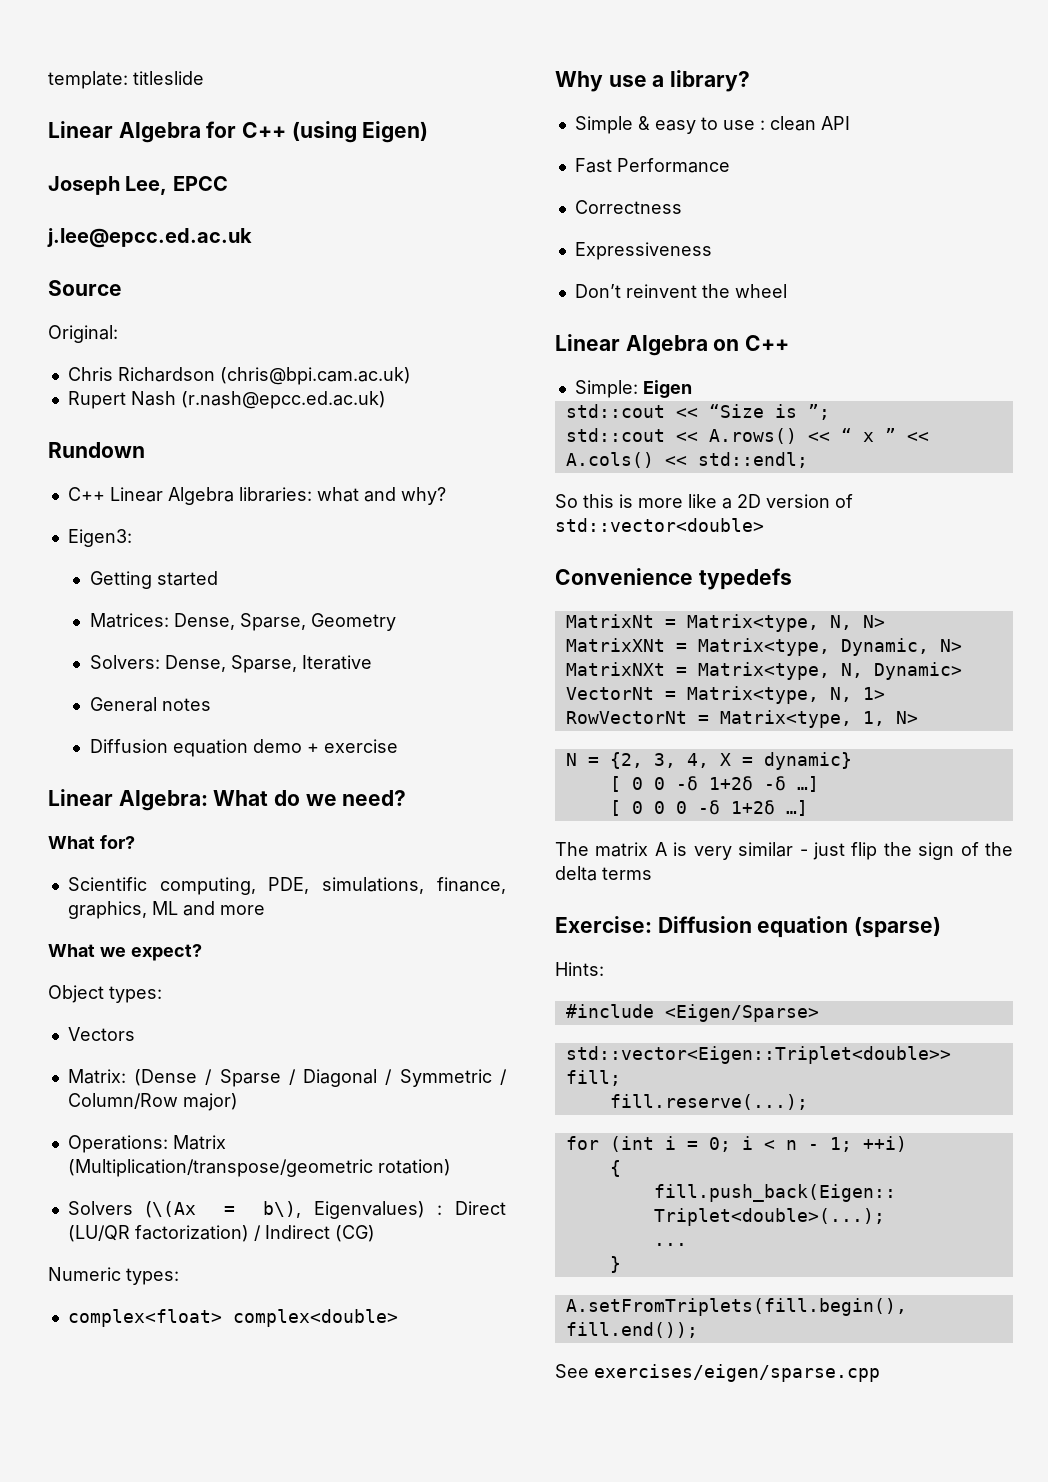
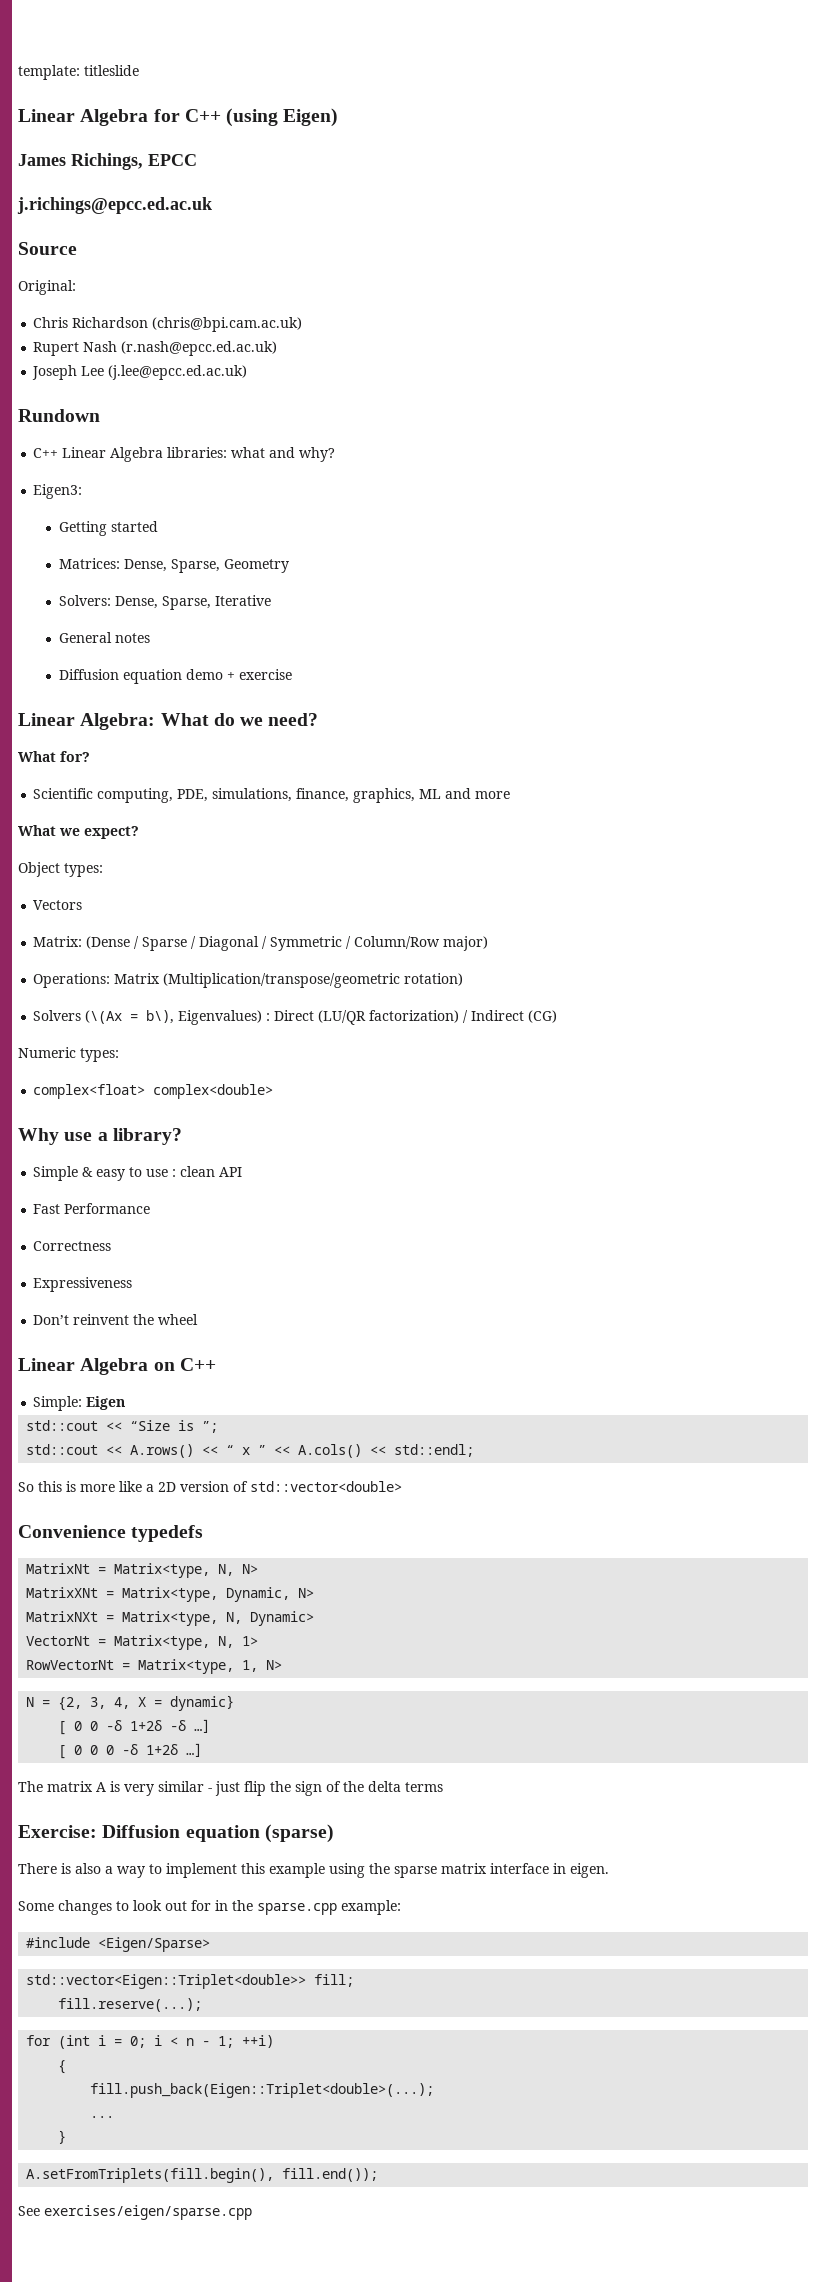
[48,176,168,195] Joseph Lee, -> [18,153,143,170] James Richings,
[47,228,252,248] j.lee@epcc.ed.ac.uk -> [17,197,212,214] j.richings@epcc.ed.ac.uk
(386, 400) none -> [32,365,248,380] // Joseph Lee (j.lee@epcc.ed.ac.uk)
[555,962,604,976] Hints: -> [18,1863,609,1878] [18,1900,401,1915] There is also a way to implement this example using the sparse matrix interface in eigen. // Some changes to look out for in the sparse.cpp example:

